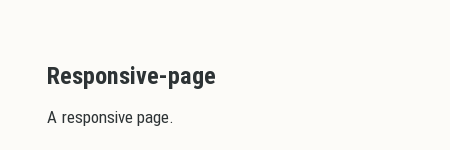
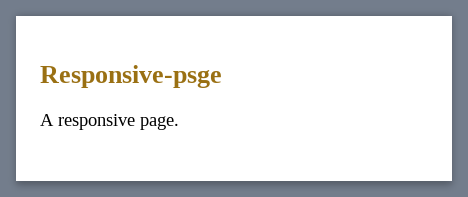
[47,66,216,89] Responsive-page -> [40,65,222,88] Responsive-psge

